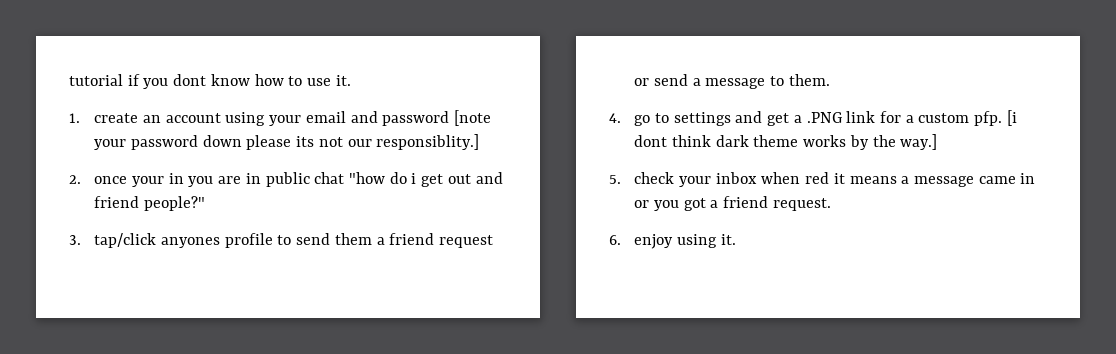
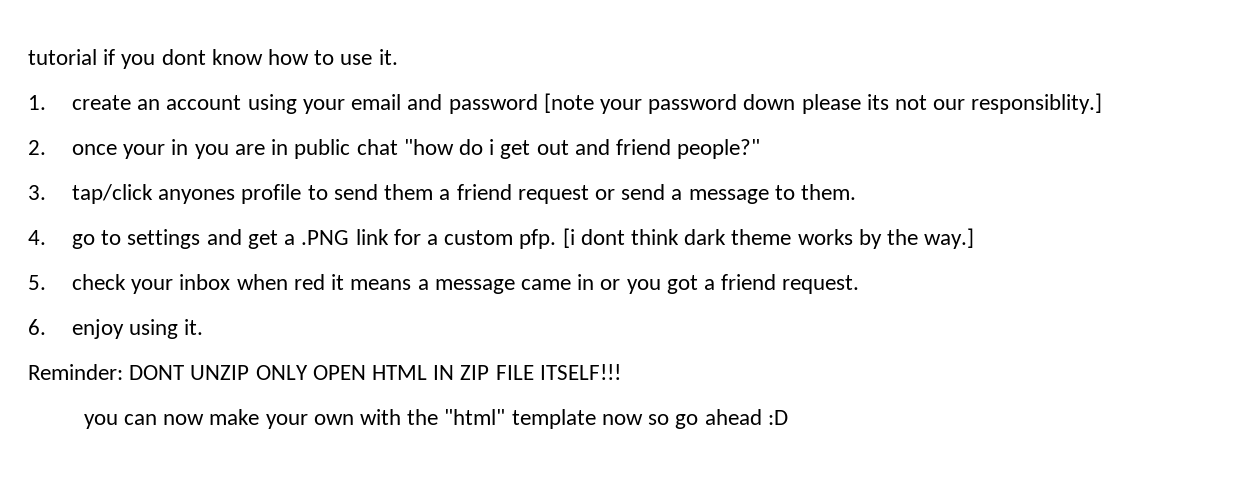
(736, 239) none -> [28,364,621,380] [83,409,788,429] // Reminder: DONT UNZIP ONLY OPEN HTML IN ZIP FILE ITSELF!!! // you can now make your own with the "html" template now so go ahead :D

